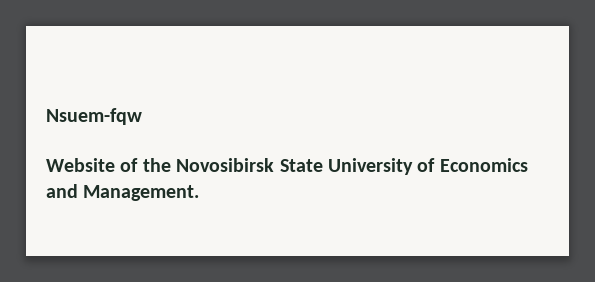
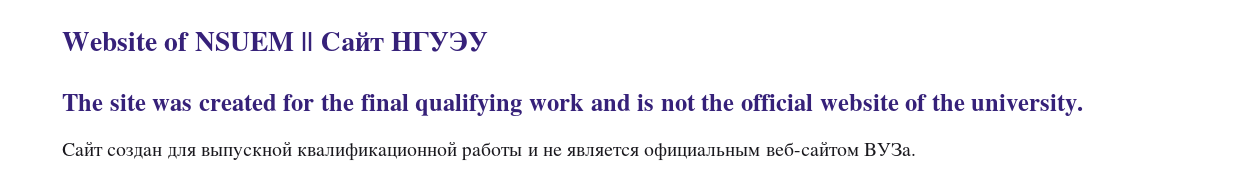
[46,108,142,125] Nsuem-fqw // -> (62, 41) none
[142,158,528,175] [46,184,200,201] the Novosibirsk State University of Economics and Management. -> [194,32,489,52] [62,94,1084,116] [62,141,916,161] NSUEM || Сайт НГУЭУ // The site was created for the final qualifying work and is not the official website of the university. // Сайт создан для выпускной квалификационной работы и не является официальным веб-сайтом ВУЗа.

